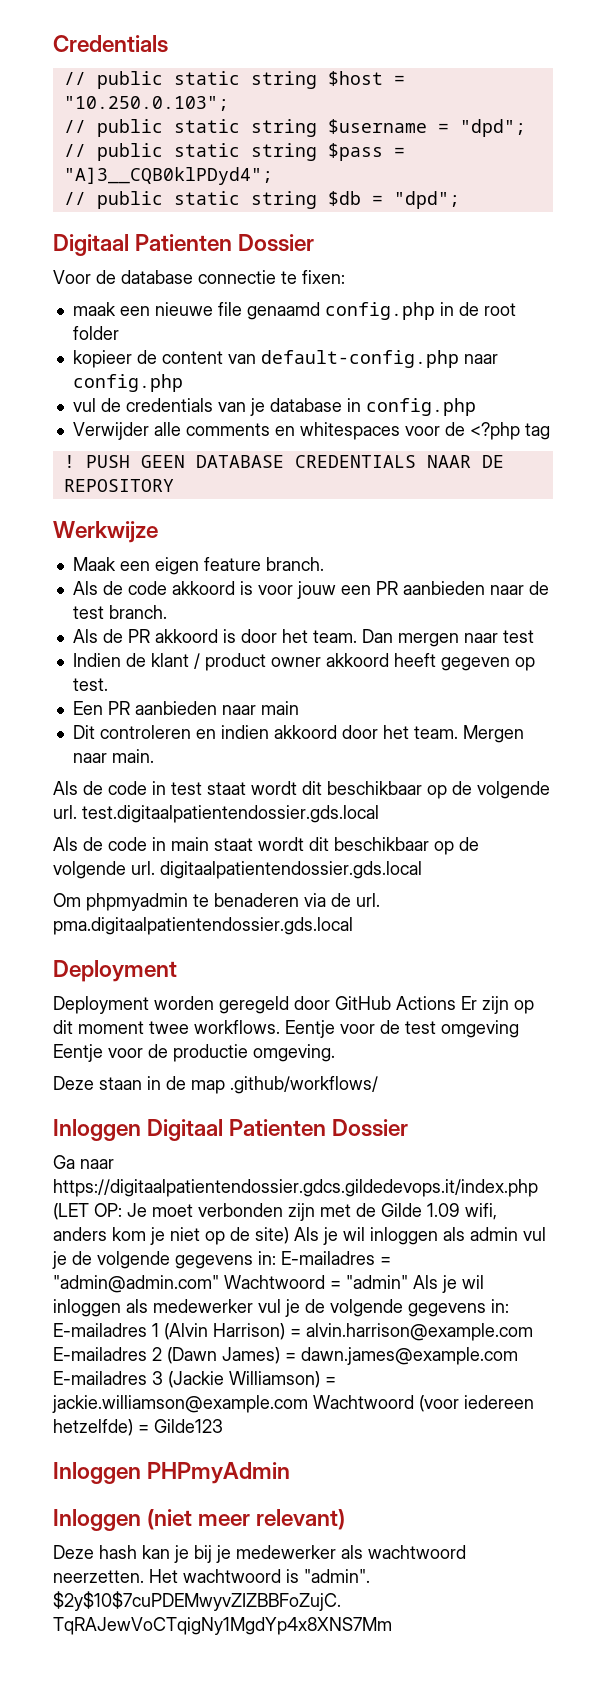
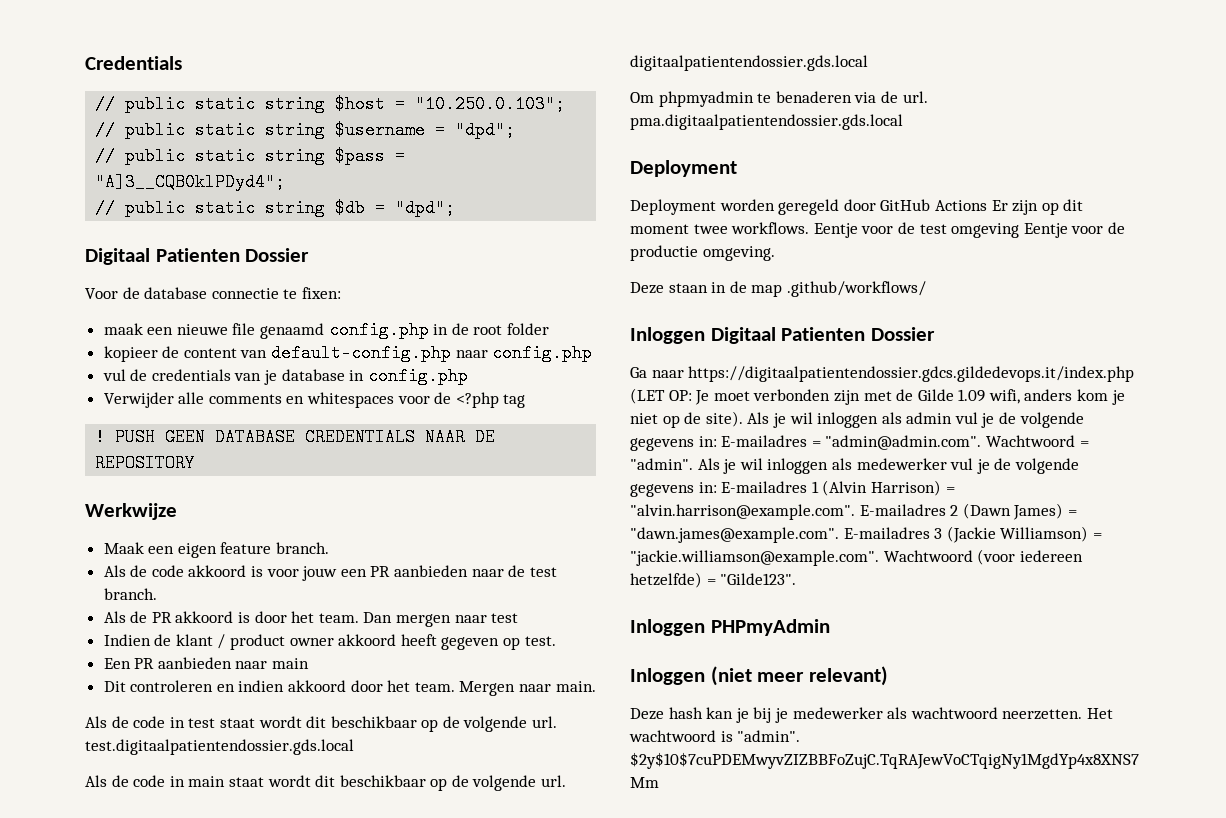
[255,1227,289,1244] site) -> [705,411,743,427] site).
[53,1275,219,1293] "admin@admin.com" -> [825,435,982,450] "admin@admin.com".
[346,1275,408,1289] "admin" -> [630,458,693,470] "admin".
[306,1323,533,1341] alvin.harrison@example.com -> [630,504,855,520] "alvin.harrison@example.com".
[301,1347,518,1365] dawn.james@example.com -> [630,527,839,543] "dawn.james@example.com".
[52,1395,308,1413] jackie.williamson@example.com -> [630,550,879,566] "jackie.williamson@example.com".
[154,1419,223,1433] Gilde123 -> [720,573,797,585] "Gilde123".

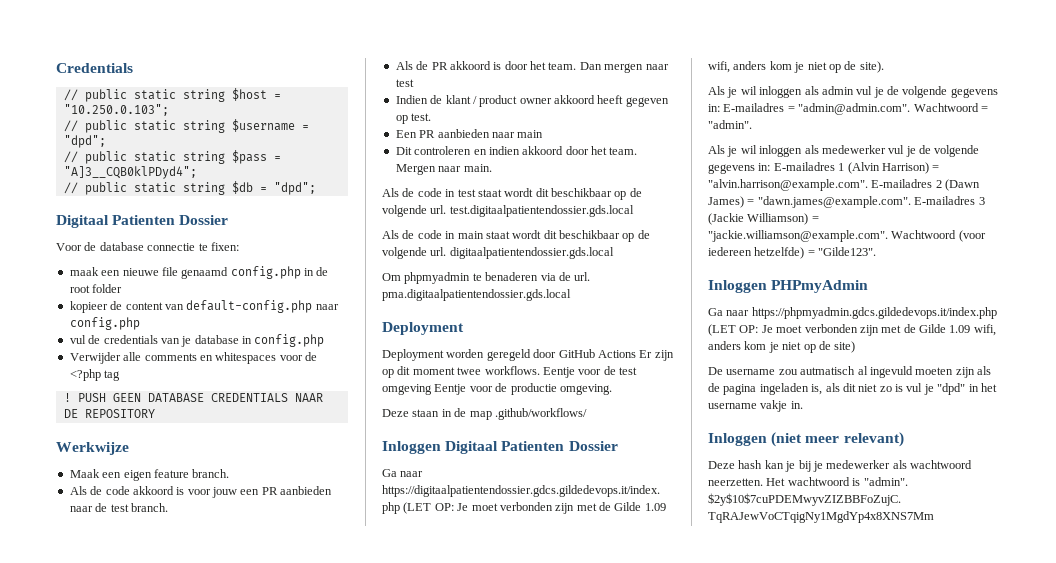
(743, 419) none -> (884, 67) //
(693, 464) none -> (752, 124) //
(830, 627) none -> [708,307,997,319] [708,324,996,336] [708,341,856,353] [708,366,991,378] [708,383,997,395] [708,400,803,412] // Ga naar https://phpmyadmin.gdcs.gildedevops.it/index.php (LET OP: Je moet verbonden zijn met de Gilde 1.09 wifi, anders kom je niet op de site) // De username zou autmatisch al ingevuld moeten zijn als de pagina ingeladen is, als dit niet zo is vul je "dpd" in het username vakje in.

